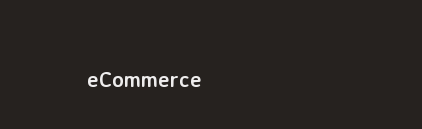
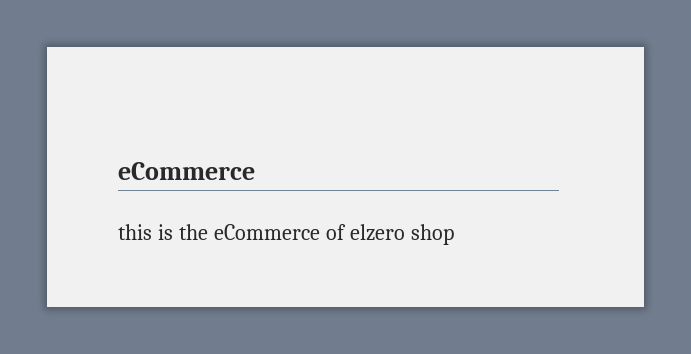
[87,72,202,87] eCommerce -> [118,162,255,180] [118,224,454,245] eCommerce // this is the eCommerce of elzero shop

